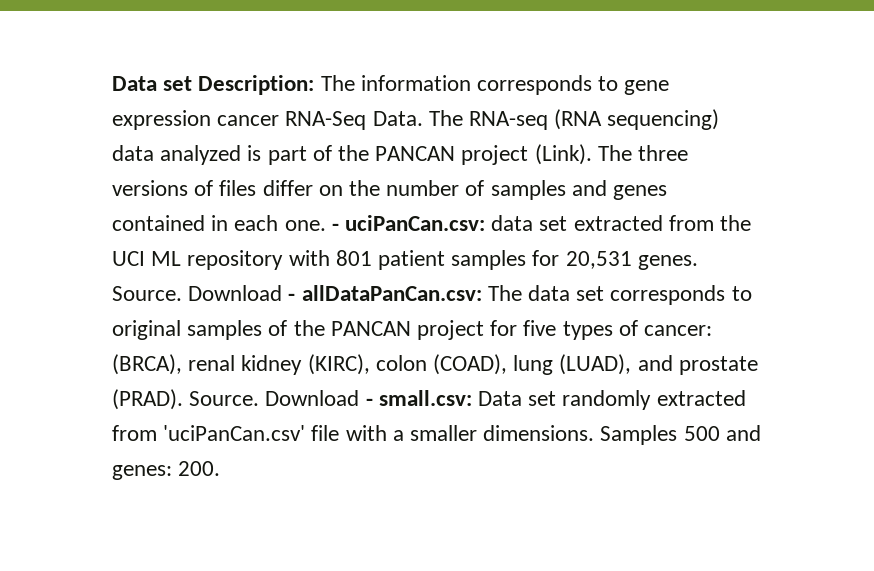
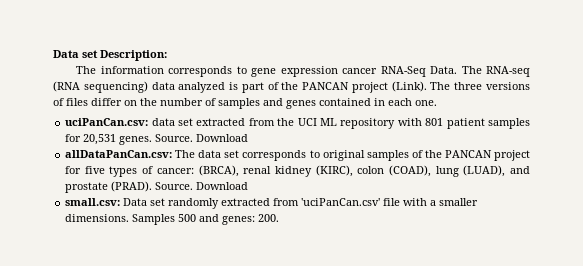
(315, 85) none -> (167, 55) //
[331,223,339,231] - -> (437, 103) //
[288,293,296,301] - -> (249, 138) //
[365,398,373,406] - -> (249, 186) //

